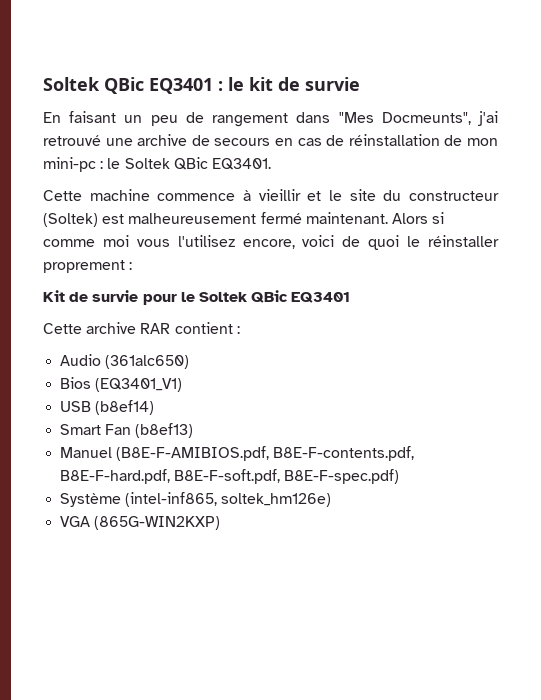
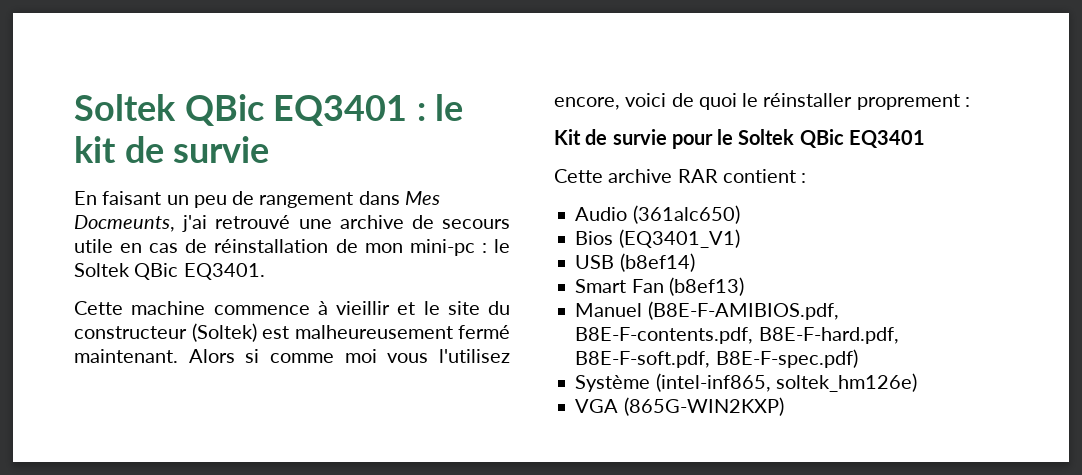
[338,112,471,125] "Mes Docmeunts", -> [404,191,440,205] [74,215,175,232] Mes Docmeunts,
(271, 142) none -> [74,239,113,253] utile

